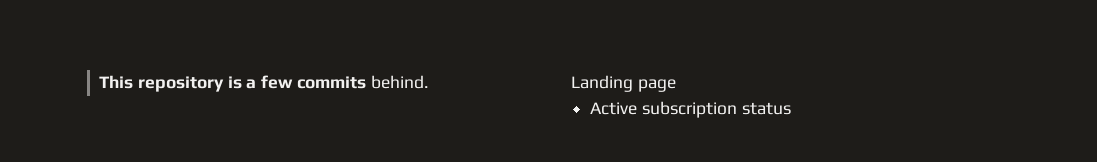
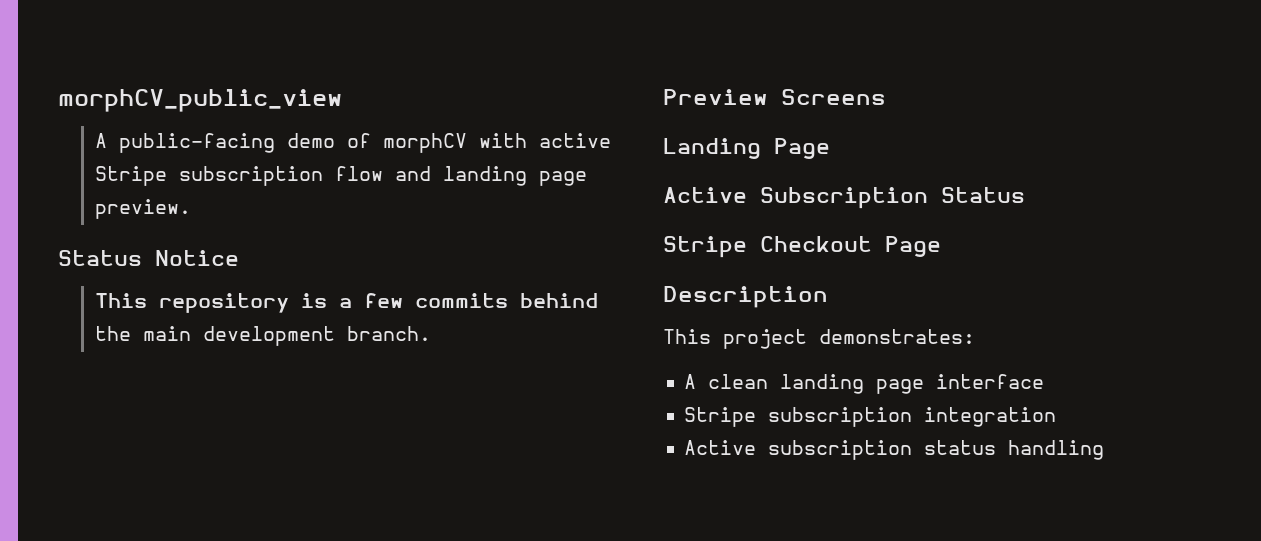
(99, 82) none -> [58,89,342,112] [95,133,612,153] [95,166,588,186] [95,199,192,219] [58,250,239,266] morphCV_public_view // A public-facing demo of morphCV with active Stripe subscription flow and landing page preview. // Status Notice //
[370,75,428,89] [571,75,676,92] behind. // Landing page -> [520,293,599,308] [95,326,432,346] [663,89,886,105] [663,138,830,159] [663,187,1025,209] [663,236,941,258] [663,286,828,308] [663,329,975,349] [684,374,1045,394] [684,407,1057,427] behind the main development branch. // Preview Screens // Landing Page // Active Subscription Status // Stripe Checkout Page // Description // This project demonstrates: // A clean landing page interface // Stripe subscription integration
(791, 108) none -> [1008,440,1105,460] handling

